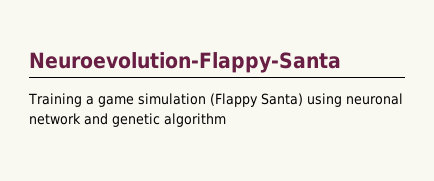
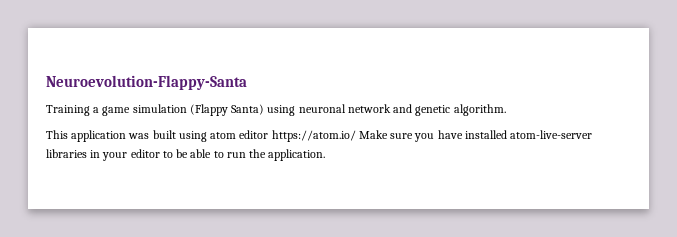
[164,113,226,127] algorithm -> [453,104,506,116] [46,130,593,142] [46,149,326,161] algorithm. // This application was built using atom editor https://atom.io/ Make sure you have installed atom-live-server libraries in your editor to be able to run the application.

